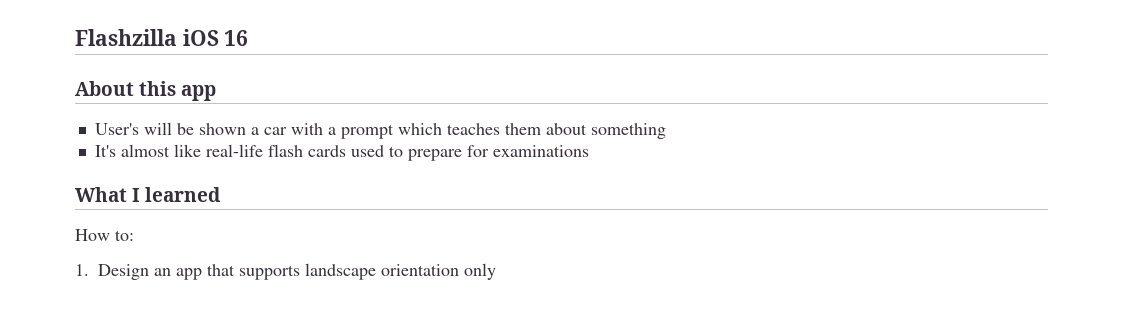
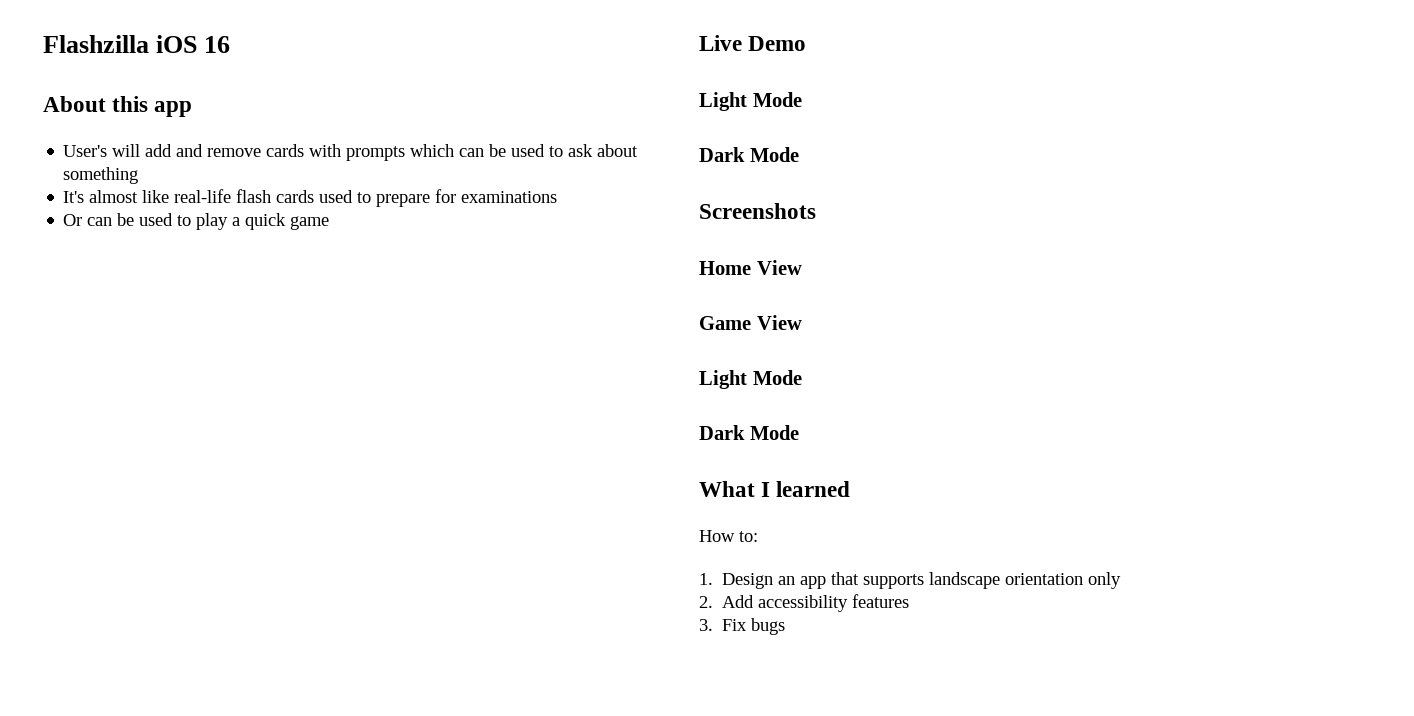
[176,123,541,139] be shown a car with a prompt which teaches them -> [145,144,594,161] add and remove cards with prompts which can be used to ask
(589, 151) none -> [63,213,330,230] [699,35,807,51] [699,92,802,111] [699,147,799,162] [699,203,816,219] [699,260,802,275] [699,315,802,330] [699,370,802,389] [699,425,799,440] // Or can be used to play a quick game // Live Demo // Light Mode // Dark Mode // Screenshots // Home View // Game View // Light Mode // Dark Mode
(497, 271) none -> [699,594,910,612] [699,618,786,635] // 2. Add accessibility features // 3. Fix bugs

